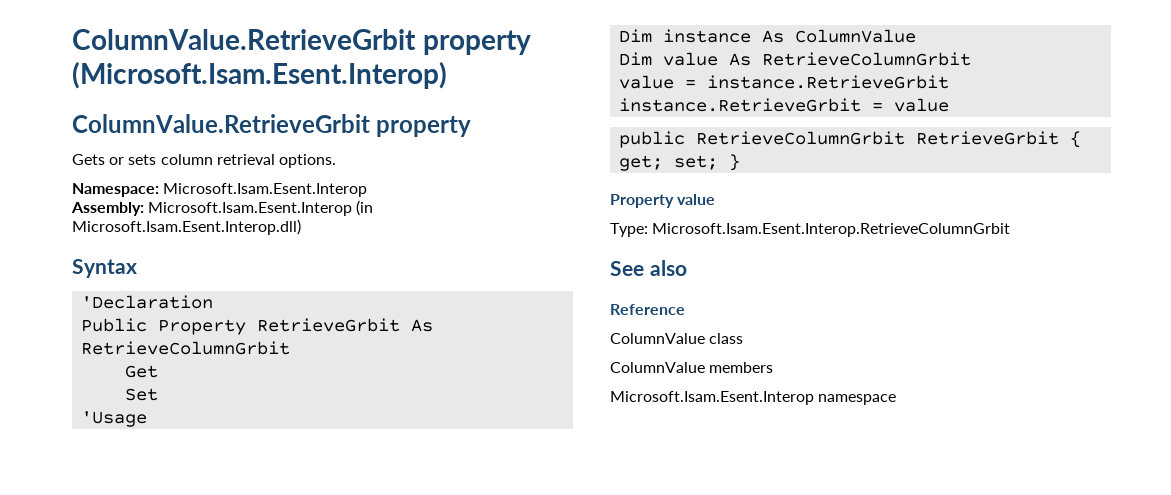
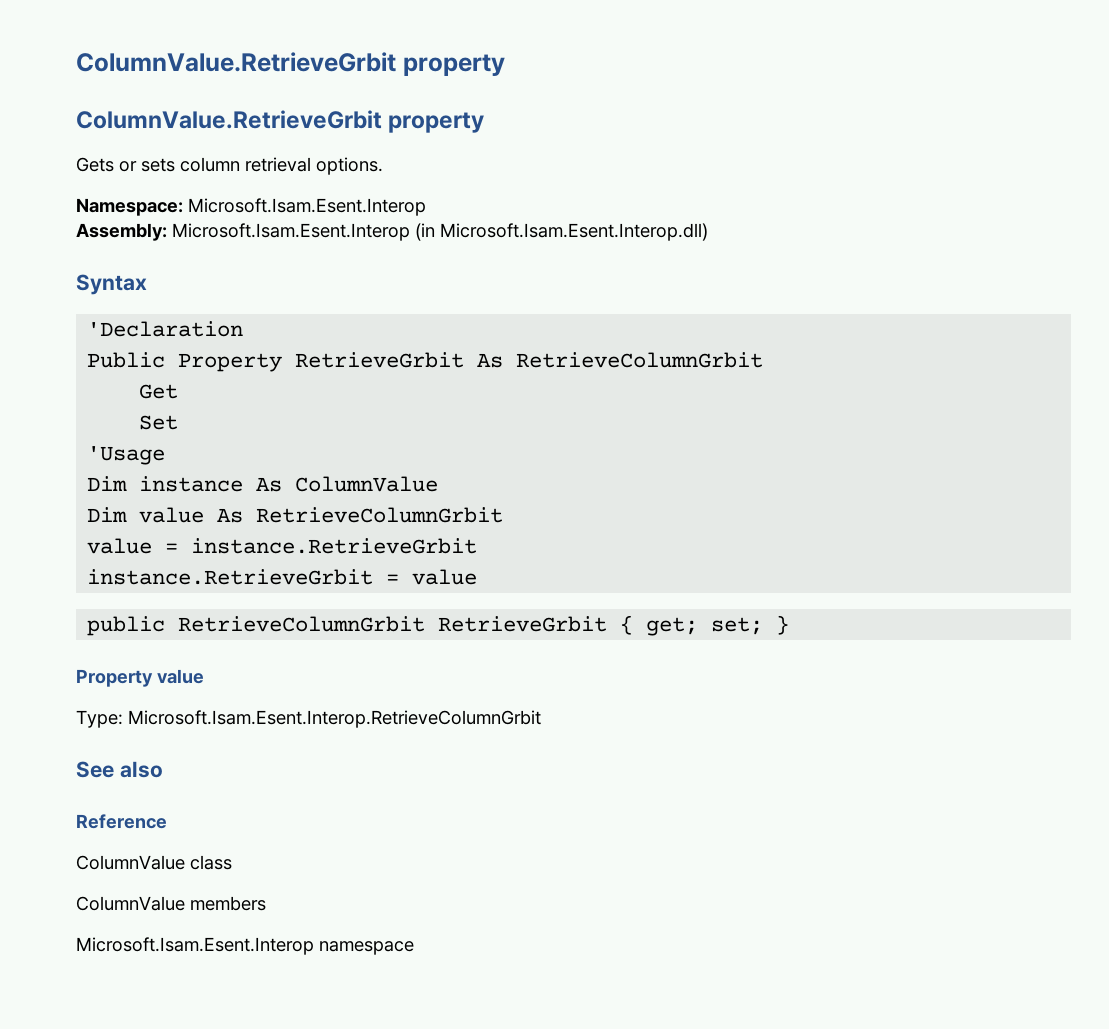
[72,29,531,55] [72,62,447,89] ColumnValue.RetrieveGrbit property (Microsoft.Isam.Esent.Interop) -> [76,52,505,76] ColumnValue.RetrieveGrbit property

